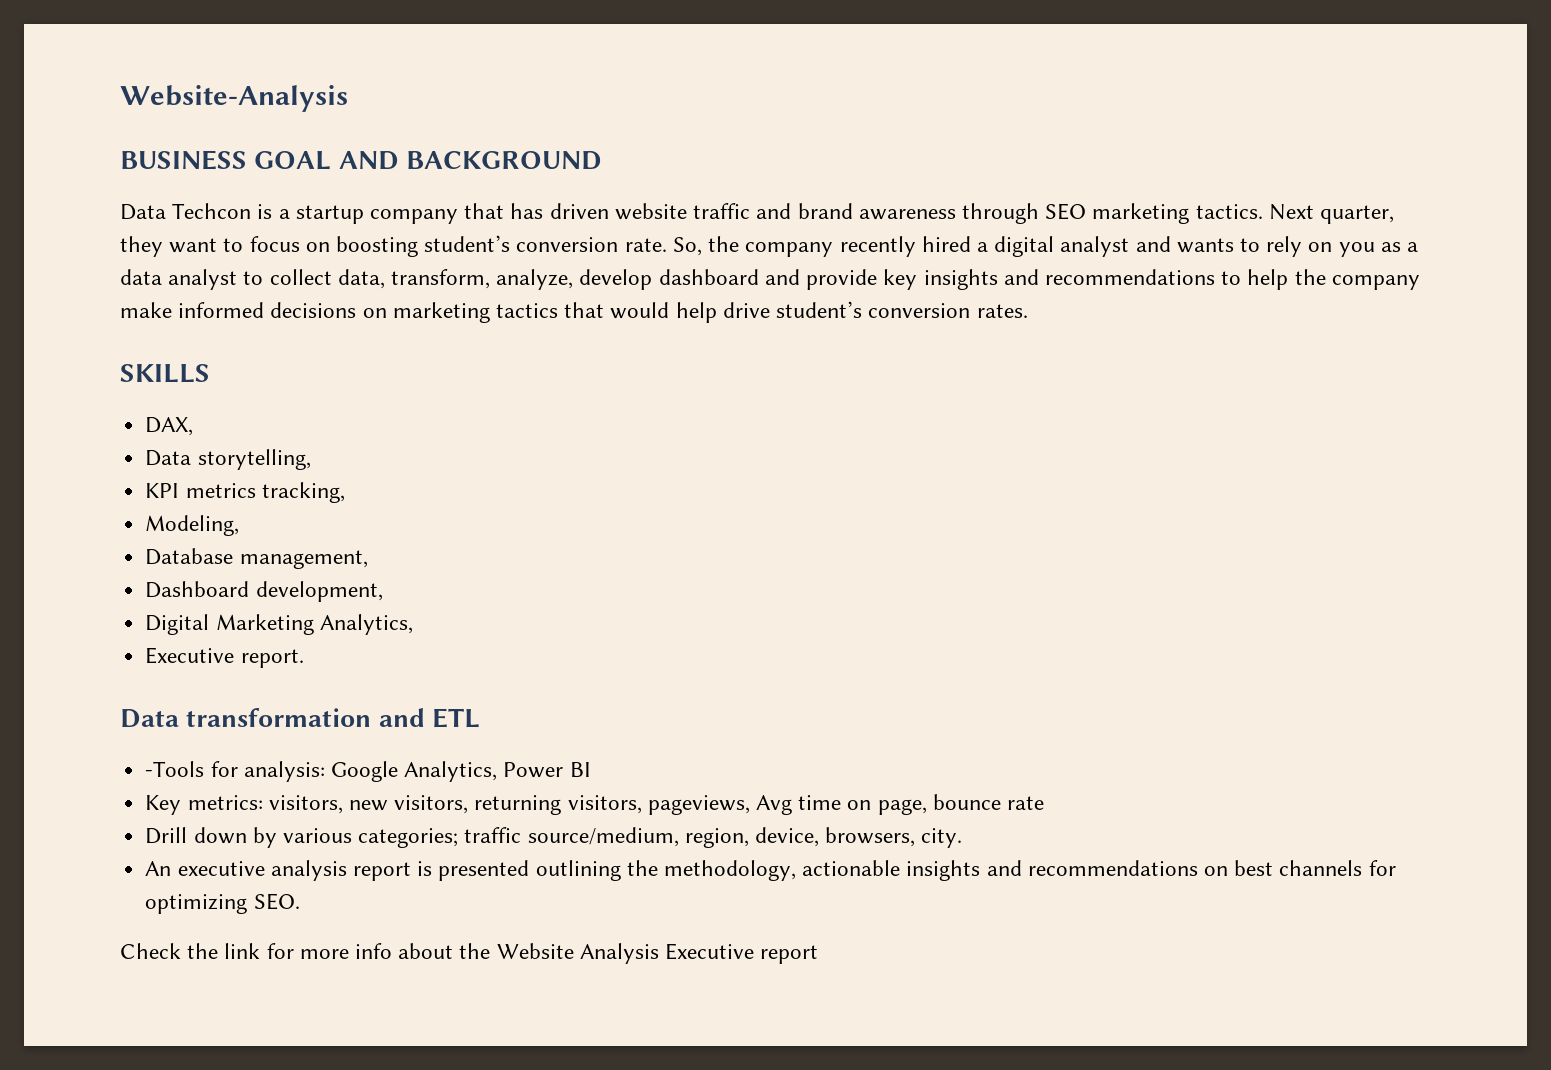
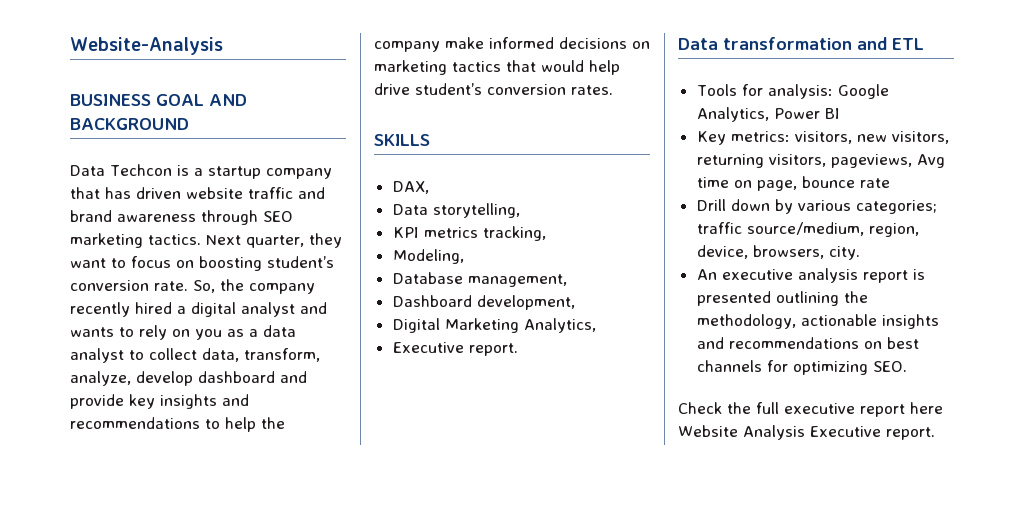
[145,761,205,777] -Tools -> [696,84,737,96] Tools
[224,943,491,959] link for more info about the -> [756,402,943,417] full executive report here
[760,945,819,964] report -> [886,427,935,440] report.

